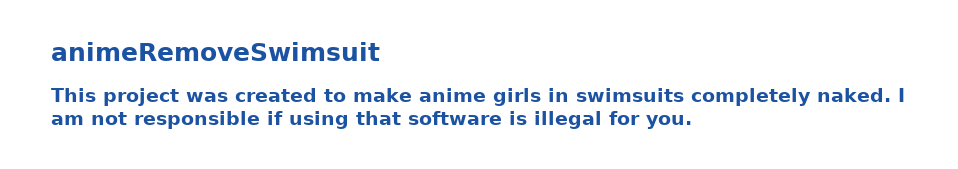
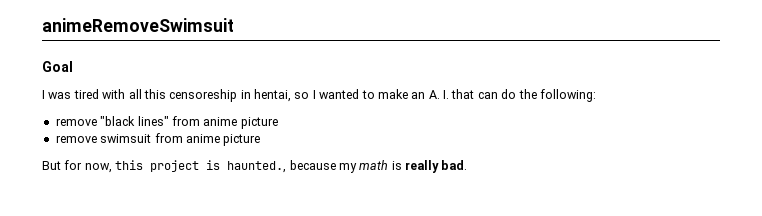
[51,88,905,106] [51,111,692,129] This project was created to make anime girls in swimsuits completely naked. I am not responsible if using that software is illegal for you. -> [42,61,73,72] [42,89,596,102] [55,116,278,129] [55,133,261,146] [42,160,468,173] Goal // I was tired with all this censoreship in hentai, so I wanted to make an A. I. that can do the following: // remove "black lines" from anime picture // remove swimsuit from anime picture // But for now, this project is haunted., because my math is really bad.

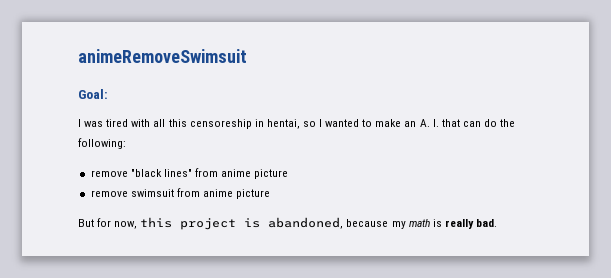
[42,61,73,72] Goal -> [78,89,108,99] Goal:
[227,161,287,173] haunted., -> [268,217,344,229] abandoned,

